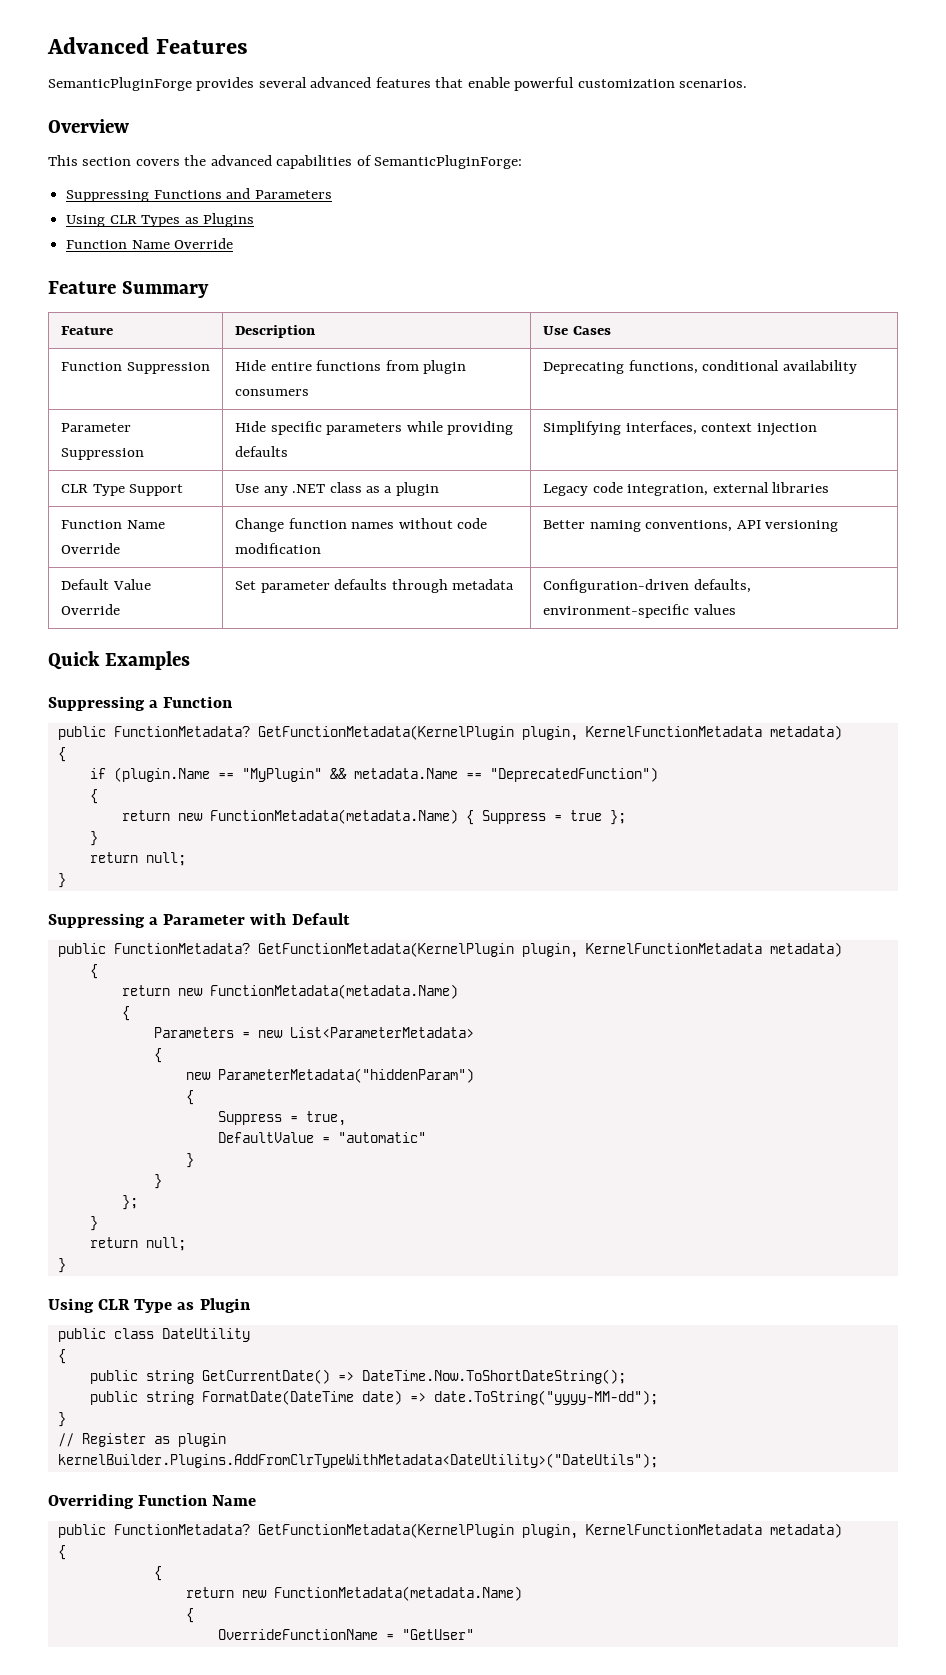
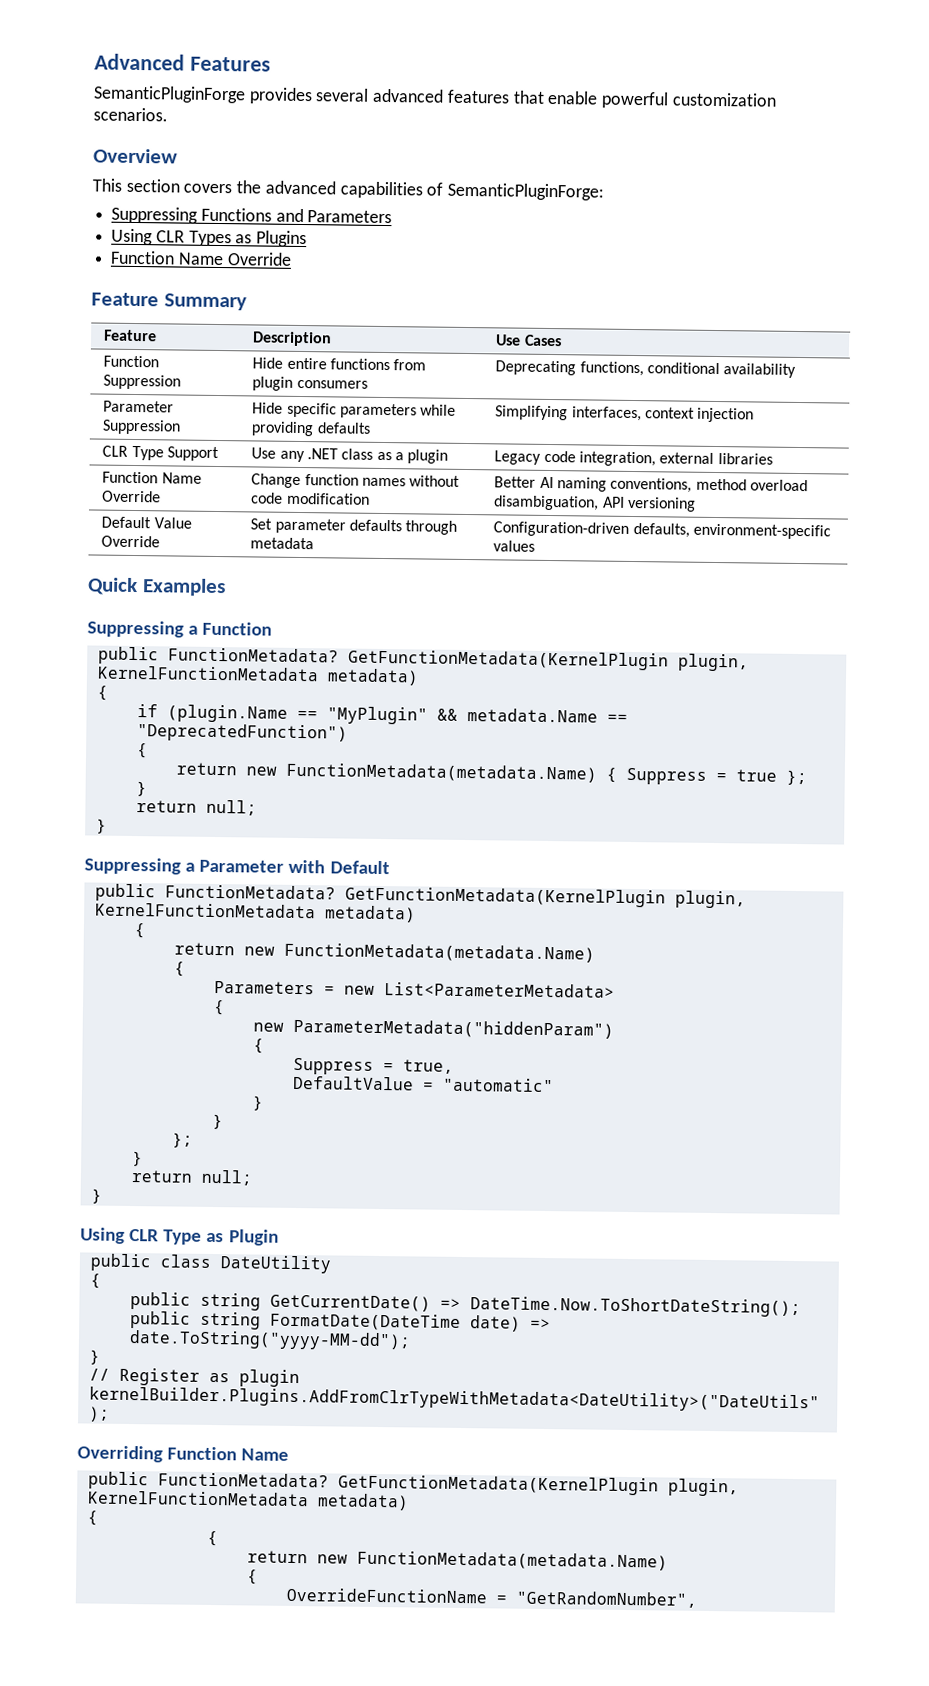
(586, 524) none -> [539,476,554,489] AI
(733, 526) none -> [695,478,809,492] [494,495,600,511] method overload disambiguation,
[401,1629,474,1640] "GetUser" -> [515,1590,697,1608] "GetRandomNumber",

